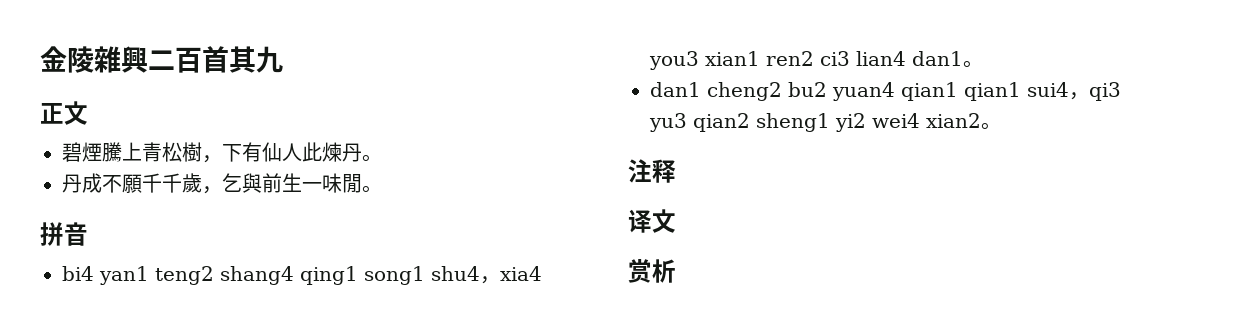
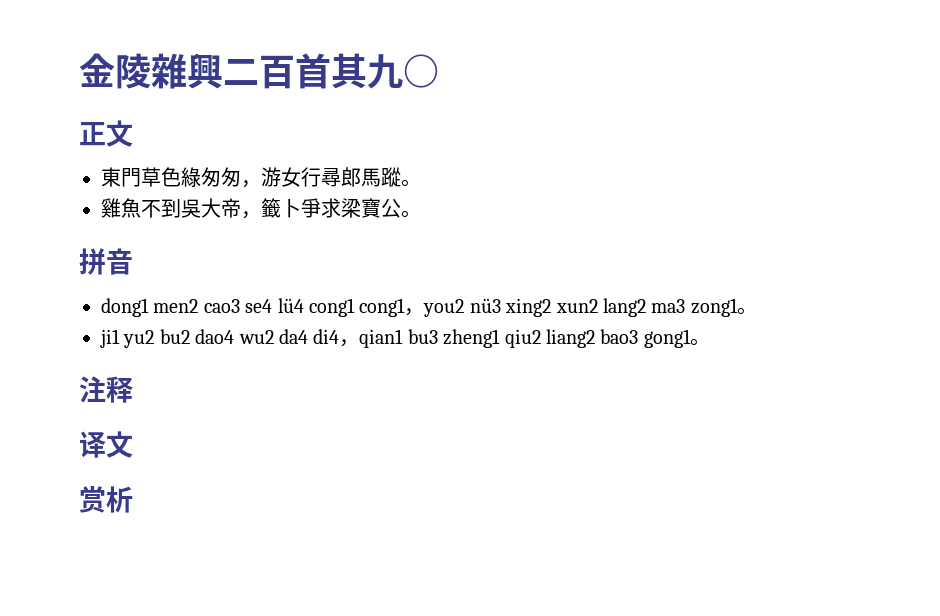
(283, 59) none -> [403,54,439,88] ○
[62,142,382,163] [62,173,382,194] [40,222,88,246] [62,266,542,285] [649,51,983,70] [650,82,1121,101] [649,113,981,132] 碧煙騰上青松樹，下有仙人此煉丹。 // 丹成不願千千歲，乞與前生一味閒。 // 拼音 // bi4 yan1 teng2 shang4 qing1 song1 shu4，xia4 you3 xian1 ren2 ci3 lian4 dan1。 // dan1 cheng2 bu2 yuan4 qian1 qian1 sui4，qi3 yu3 qian2 sheng1 yi2 wei4 xian2 -> [101,167,421,188] [101,198,421,219] [79,248,133,275] [101,298,757,317] [100,329,691,348] 東門草色綠匆匆，游女行尋郎馬蹤。 // 雞魚不到吳大帝，籤卜爭求梁寶公。 // 拼音 // dong1 men2 cao3 se4 lü4 cong1 cong1，you2 nü3 xing2 xun2 lang2 ma3 zong1。 // ji1 yu2 bu2 dao4 wu2 da4 di4，qian1 bu3 zheng1 qiu2 liang2 bao3 gong1

